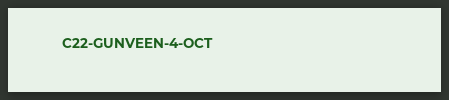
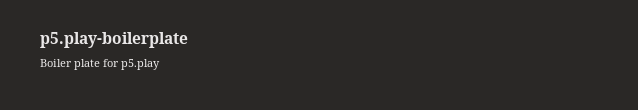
[62,38,213,48] C22-GUNVEEN-4-OCT -> [40,32,188,48] [40,59,160,70] p5.play-boilerplate // Boiler plate for p5.play

